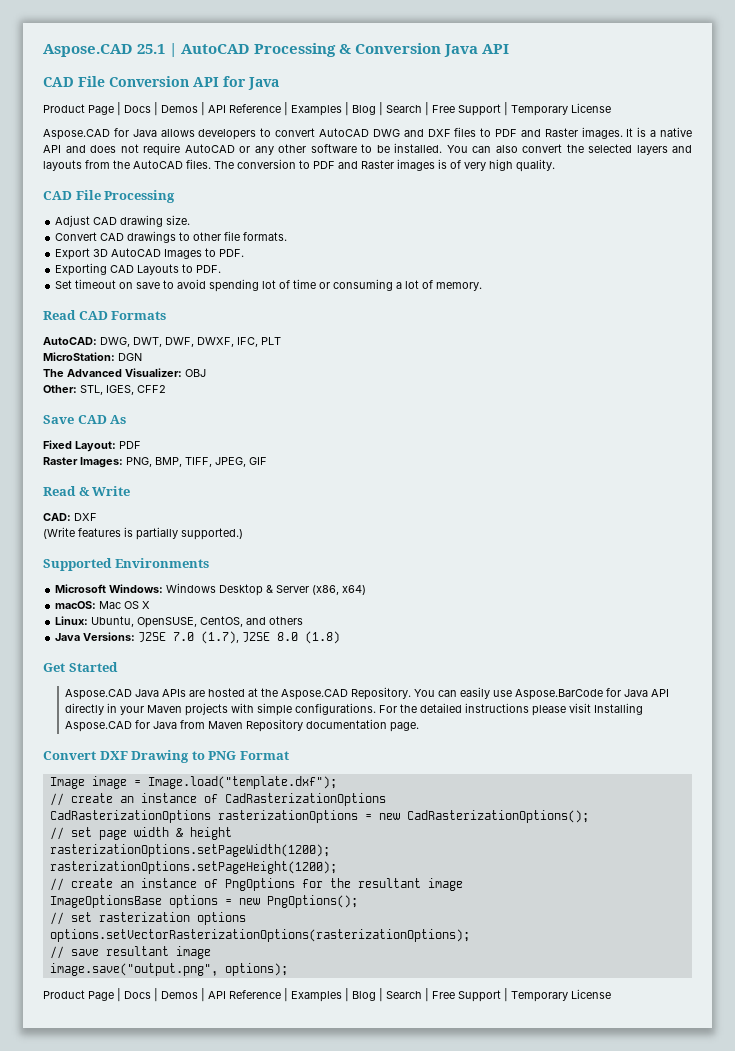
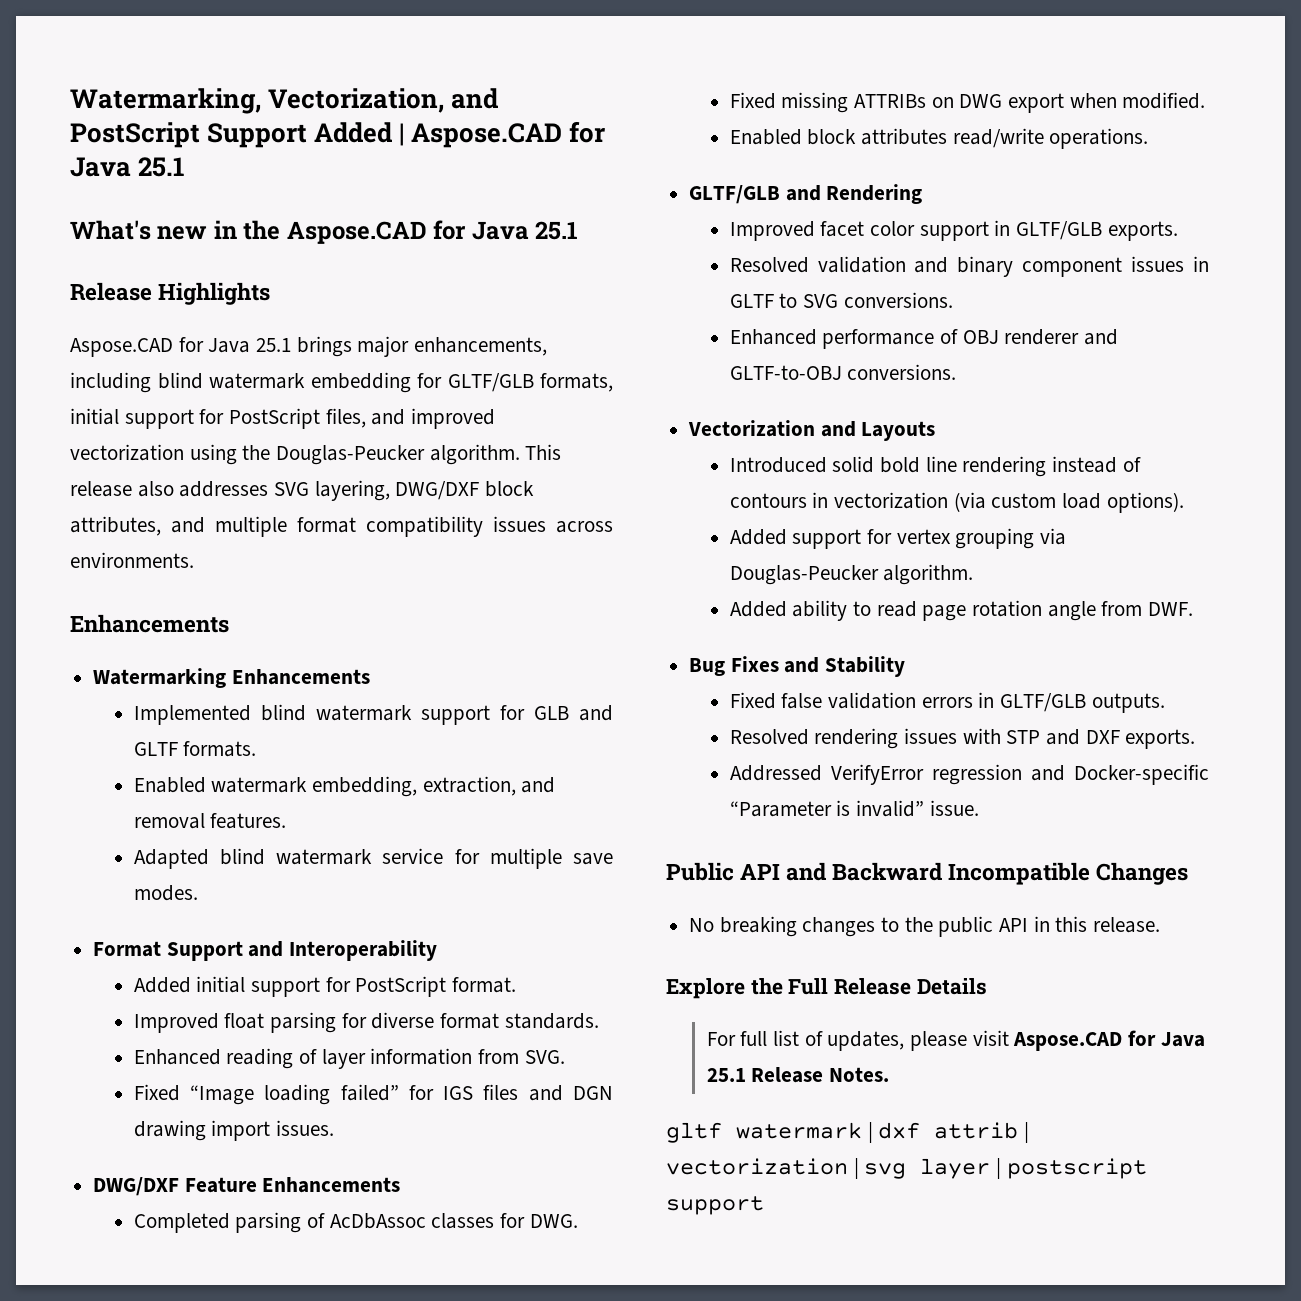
[43,43,510,57] [43,76,279,90] [43,102,611,116] [43,127,693,140] [43,143,692,156] [43,159,555,172] [43,190,176,203] [55,215,191,227] [55,231,288,243] [55,248,245,260] [55,263,222,276] [55,279,483,292] [43,310,167,320] [43,337,281,347] [43,352,142,361] [43,368,206,377] [43,385,166,395] [43,415,127,424] [43,440,141,452] [43,457,267,468] [43,486,131,496] [43,513,97,521] [43,527,243,540] [43,558,209,571] [55,583,367,596] [55,601,151,609] [55,616,304,628] [55,631,341,644] [43,662,118,672] [64,687,669,700] [64,703,529,716] Aspose.CAD 25.1 | AutoCAD Processing & Conversion Java API // CAD File Conversion API for Java // Product Page | Docs | Demos | API Reference | Examples | Blog | Search | Free Support | Temporary License // Aspose.CAD for Java allows developers to convert AutoCAD DWG and DXF files to PDF and Raster images. It is a native API and does not require AutoCAD or any other software to be installed. You can also convert the selected layers and layouts from the AutoCAD files. The conversion to PDF and Raster images is of very high quality. // CAD File Processing // Adjust CAD drawing size. // Convert CAD drawings to other file formats. // Export 3D AutoCAD Images to PDF. // Exporting CAD Layouts to PDF. // Set timeout on save to avoid spending lot of time or consuming a lot of memory. // Read CAD Formats // AutoCAD: DWG, DWT, DWF, DWXF, IFC, PLT // MicroStation: DGN // The Advanced Visualizer: OBJ // Other: STL, IGES, CFF2 // Save CAD As // Fixed Layout: PDF // Raster Images: PNG, BMP, TIFF, JPEG, GIF // Read & Write // CAD: DXF // (Write features is partially supported.) // Supported Environments // Microsoft Windows: Windows Desktop & Server (x86, x64) // macOS: Mac OS X // Linux: Ubuntu, OpenSUSE, CentOS, and others // Java Versions: J2SE 7.0 (1.7), J2SE 8.0 (1.8) // Get Started // Aspose.CAD Java APIs are hosted at the Aspose.CAD Repository. You can easily use Aspose.BarCode for Java API directly in your Maven projects with simple configurations. For the detailed instructions -> [70,88,499,114] [70,121,606,148] [70,157,185,177] [70,220,579,244] [70,282,271,305] [70,336,548,357] [70,372,613,393] [70,408,496,429] [70,444,562,465] [70,480,535,501] [70,516,613,537] [70,552,194,568] [70,614,229,633] [93,668,370,688] [133,704,613,725] [133,741,257,757] [133,776,556,797] [133,813,287,829] [133,848,613,869] [133,885,198,901] [93,940,438,961] [133,976,517,997] [133,1012,599,1033] [133,1048,565,1069] [133,1084,613,1105] [133,1120,335,1141] [93,1177,401,1196] [133,1212,578,1233] [729,92,1206,113] [729,128,1149,149] [689,184,923,204] [729,220,1178,241] [729,256,1209,277] [729,292,953,308] [729,329,1119,349] [729,364,957,380] [688,420,936,441] [729,456,1141,477] [729,492,1184,513] [729,528,1067,549] [729,564,974,585] [729,600,1194,621] [689,656,906,677] [729,692,1165,713] [729,728,1196,749] [729,764,1209,785] [729,800,979,817] [666,862,1189,885] [689,916,1161,937] [666,978,987,999] [706,1030,905,1051] Watermarking, Vectorization, and PostScript Support Added | Aspose.CAD for Java 25.1 // What's new in the Aspose.CAD for Java 25.1 // Release Highlights // Aspose.CAD for Java 25.1 brings major enhancements, including blind watermark embedding for GLTF/GLB formats, initial support for PostScript files, and improved vectorization using the Douglas-Peucker algorithm. This release also addresses SVG layering, DWG/DXF block attributes, and multiple format compatibility issues across environments. // Enhancements // Watermarking Enhancements // Implemented blind watermark support for GLB and GLTF formats. // Enabled watermark embedding, extraction, and removal features. // Adapted blind watermark service for multiple save modes. // Format Support and Interoperability // Added initial support for PostScript format. // Improved float parsing for diverse format standards. // Enhanced reading of layer information from SVG. // Fixed “Image loading failed” for IGS files and DGN drawing import issues. // DWG/DXF Feature Enhancements // Completed parsing of AcDbAssoc classes for DWG. // Fixed missing ATTRIBs on DWG export when modified. // Enabled block attributes read/write operations. // GLTF/GLB and Rendering // Improved facet color support in GLTF/GLB exports. // Resolved validation and binary component issues in GLTF to SVG conversions. // Enhanced performance of OBJ renderer and GLTF-to-OBJ conversions. // Vectorization and Layouts // Introduced solid bold line rendering instead of contours in vectorization (via custom load options). // Added support for vertex grouping via Douglas-Peucker algorithm. // Added ability to read page rotation angle from DWF. // Bug Fixes and Stability // Fixed false validation errors in GLTF/GLB outputs. // Resolved rendering issues with STP and DXF exports. // Addressed VerifyError regression and Docker-specific “Parameter is invalid” issue. // Public API and Backward Incompatible Changes // No breaking changes to the public API in this release. // Explore the Full Release Details // For full list of updates,
[593,703,643,715] [64,719,419,732] [43,750,289,763] [49,776,337,789] [49,793,386,806] [49,810,589,823] [49,827,232,840] [49,844,330,857] [49,861,337,874] [49,878,463,891] [49,895,358,908] [49,912,246,925] [49,929,470,942] [49,946,211,959] [49,963,288,976] [43,988,611,1002] Installing Aspose.CAD for Java from Maven Repository documentation page. // Convert DXF Drawing to PNG Format // Image image = Image.load("template.dxf"); // // create an instance of CadRasterizationOptions // CadRasterizationOptions rasterizationOptions = new CadRasterizationOptions(); // // set page width & height // rasterizationOptions.setPageWidth(1200); // rasterizationOptions.setPageHeight(1200); // // create an instance of PngOptions for the resultant image // ImageOptionsBase options = new PngOptions(); // // set rasterization options // options.setVectorRasterizationOptions(rasterizationOptions); // // save resultant image // image.save("output.png", options); // Product Page | Docs | Demos | API Reference | Examples | Blog | Search | Free Support | Temporary License -> [1013,1030,1205,1051] [706,1067,889,1083] [666,1122,1030,1143] [666,1158,1147,1179] [666,1196,764,1215] Aspose.CAD for Java 25.1 Release Notes. // gltf watermark | dxf attrib | vectorization | svg layer | postscript support

